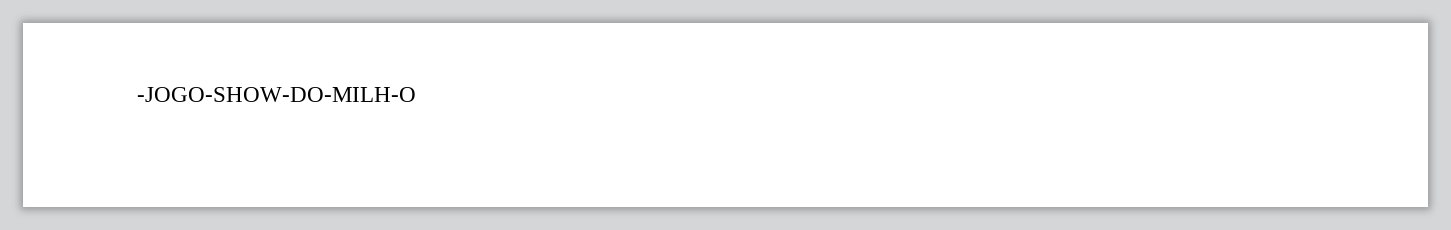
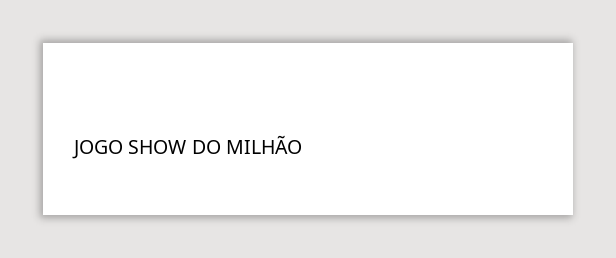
[137,87,416,102] -JOGO-SHOW-DO-MILH-O -> [72,135,302,159] JOGO SHOW DO MILHÃO

